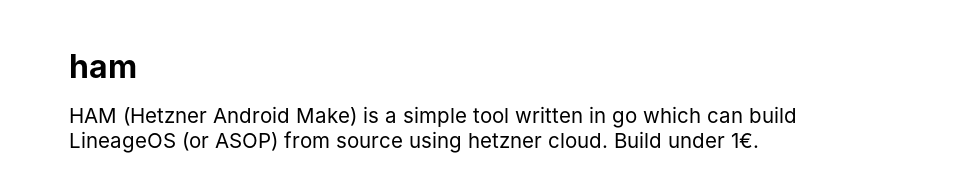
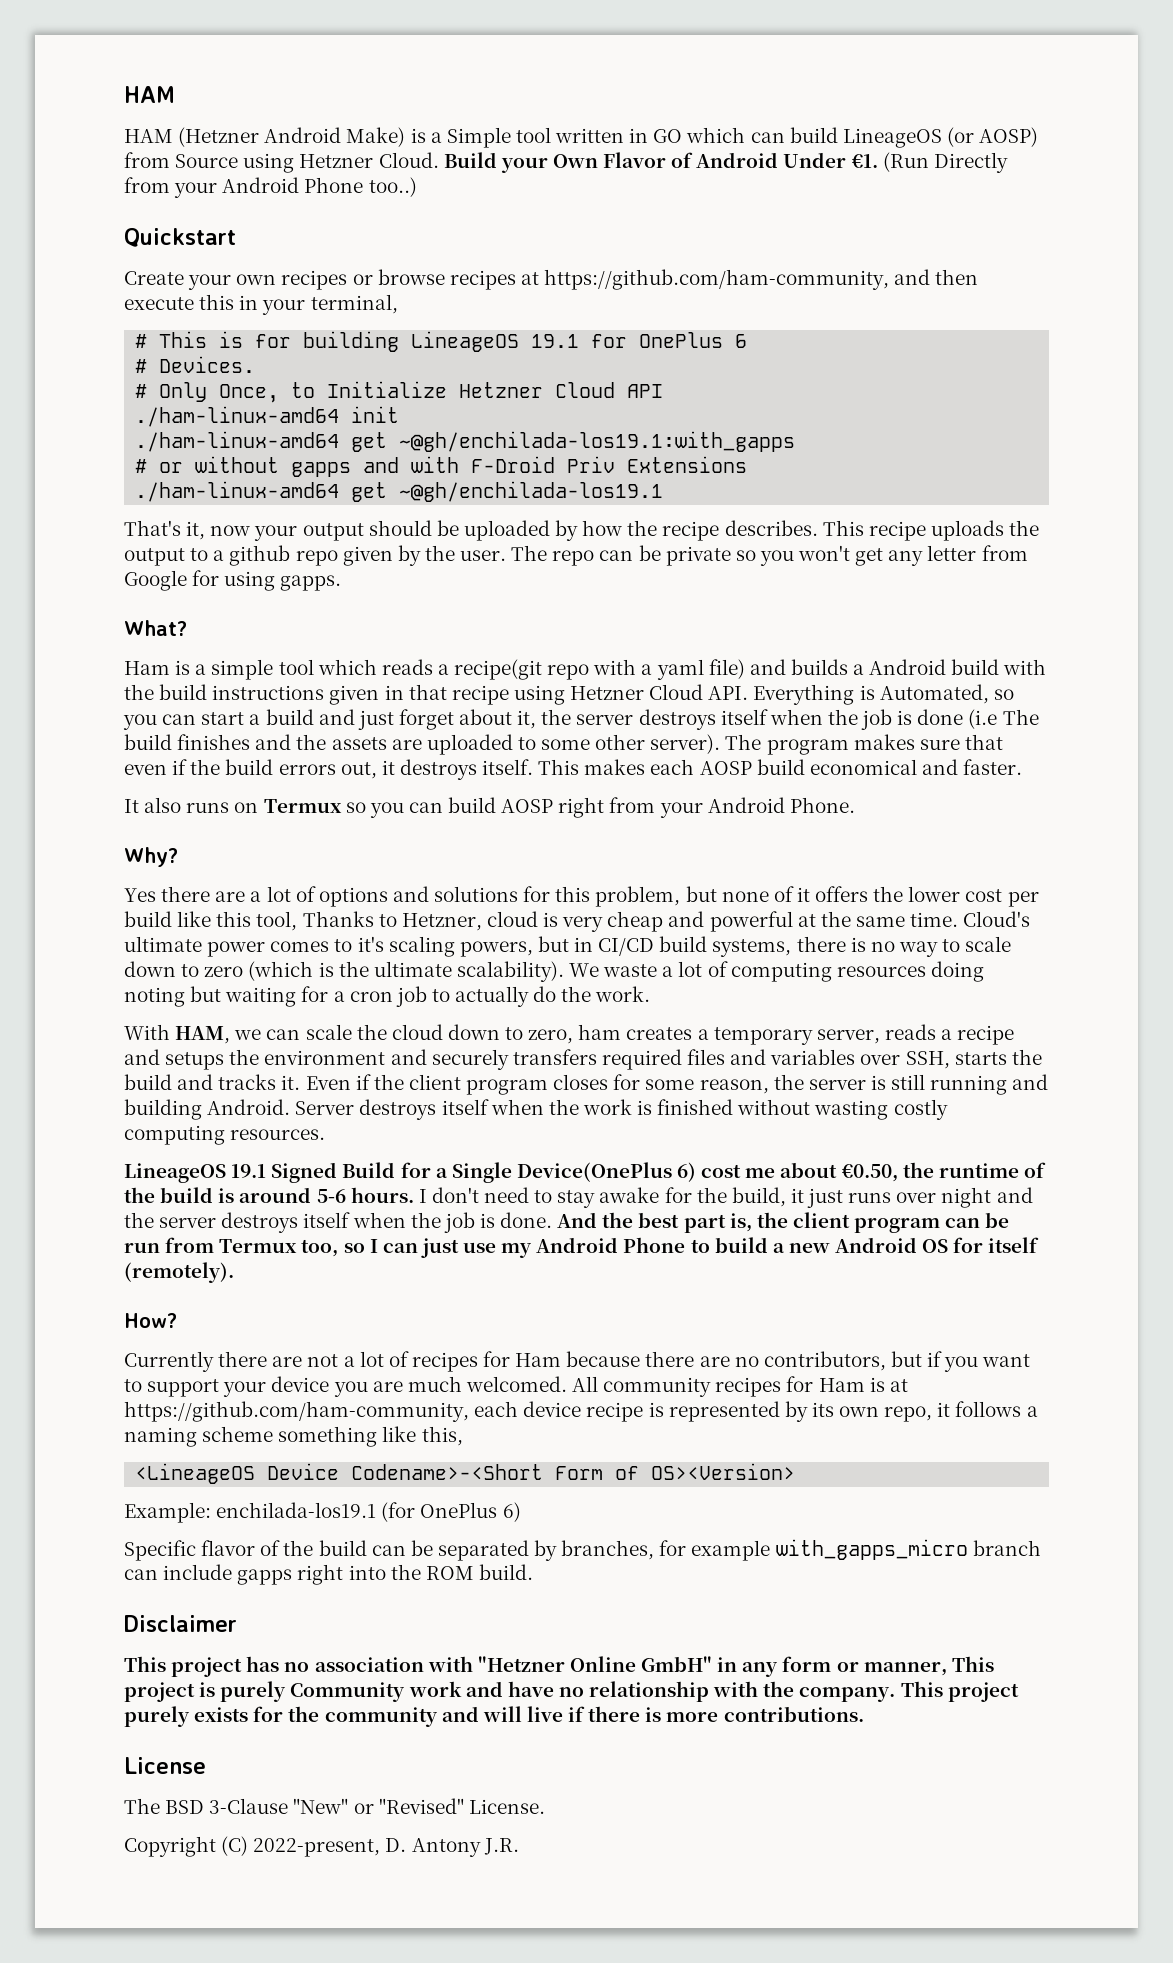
[69,54,137,78] ham -> [124,86,175,103] HAM
[403,106,467,127] simple -> [446,127,511,148] Simple
[612,111,637,128] go -> [653,129,683,143] GO
[215,131,759,153] ASOP) from source using hetzner cloud. Build under 1€. -> [979,127,1039,147] [124,152,1008,173] [124,177,417,198] [124,228,236,247] [124,269,979,290] [124,294,398,315] [135,331,748,352] [135,356,256,373] [135,381,664,403] [135,406,400,427] [135,431,796,452] [135,456,748,477] [135,481,664,502] [124,520,1040,541] [124,545,1028,566] [124,570,342,591] [124,620,187,636] [124,659,1047,680] [124,684,1014,705] [123,709,1039,730] [124,734,1003,755] [124,759,1023,780] [124,797,855,818] [124,847,178,867] [124,886,1039,907] [124,911,1031,932] [124,936,1012,957] [124,961,984,982] [124,986,651,1007] [124,1024,1015,1045] [124,1049,1042,1070] [124,1074,1049,1095] [124,1099,948,1120] [124,1125,326,1145] [124,1162,1046,1183] [124,1187,1033,1208] [124,1212,1010,1233] [124,1237,1040,1258] [124,1262,234,1283] [124,1313,177,1328] [124,1351,1031,1372] [124,1376,908,1397] [124,1401,1038,1422] [124,1426,463,1447] [135,1463,796,1484] [124,1502,521,1523] [124,1539,1041,1561] [124,1564,533,1585] [124,1615,237,1632] [124,1656,994,1677] [124,1681,1019,1702] [124,1706,864,1727] [124,1757,206,1774] [124,1798,545,1814] [124,1836,519,1857] AOSP) from Source using Hetzner Cloud. Build your Own Flavor of Android Under €1. (Run Directly from your Android Phone too..) // Quickstart // Create your own recipes or browse recipes at https://github.com/ham-community, and then execute this in your terminal, // # This is for building LineageOS 19.1 for OnePlus 6 // # Devices. // # Only Once, to Initialize Hetzner Cloud API // ./ham-linux-amd64 init // ./ham-linux-amd64 get ~@gh/enchilada-los19.1:with_gapps // # or without gapps and with F-Droid Priv Extensions // ./ham-linux-amd64 get ~@gh/enchilada-los19.1 // That's it, now your output should be uploaded by how the recipe describes. This recipe uploads the output to a github repo given by the user. The repo can be private so you won't get any letter from Google for using gapps. // What? // Ham is a simple tool which reads a recipe(git repo with a yaml file) and builds a Android build with the build instructions given in that recipe using Hetzner Cloud API. Everything is Automated, so you can start a build and just forget about it, the server destroys itself when the job is done (i.e The build finishes and the assets are uploaded to some other server). The program makes sure that even if the build errors out, it destroys itself. This makes each AOSP build economical and faster. // It also runs on Termux so you can build AOSP right from your Android Phone. // Why? // Yes there are a lot of options and solutions for this problem, but none of it offers the lower cost per build like this tool, Thanks to Hetzner, cloud is very cheap and powerful at the same time. Cloud's ultimate power comes to it's scaling powers, but in CI/CD build systems, there is no way to scale down to zero (which is the ultimate scalability). We waste a lot of computing resources doing noting but waiting for a cron job to actually do the work. // With HAM, we can scale the cloud down to zero, ham creates a temporary server, reads a recipe and setups the environment and securely transfers required files and variables over SSH, starts the build and tracks it. Even if the client program closes for some reason, the server is still running and building Android. Server destroys itself when the work is finished without wasting costly computing resources. // LineageOS 19.1 Signed Build for a Single Device(OnePlus 6) cost me about €0.50, the runtime of the build is around 5-6 hours. I don't need to stay awake for the build, it just runs over night and the server destroys itself when the job is done. And the best part is, the client program can be run from Termux too, so I can just use my Android Phone to build a new Android OS for itself (remotely). // How? // Currently there are not a lot of recipes for Ham because there are no contributors, but if you want to support your device you are much welcomed. All community recipes for Ham is at https://github.com/ham-community, each device recipe is represented by its own repo, it follows a naming scheme something like this, // <LineageOS Device Codename>-<Short Form of OS><Version> // Example: enchilada-los19.1 (for OnePlus 6) // Specific flavor of the build can be separated by branches, for example with_gapps_micro branch can include gapps right into the ROM build. // Disclaimer // This project has no association with "Hetzner Online GmbH" in any form or manner, This project is purely Community work and have no relationship with the company. This project purely exists for the community and will live if there is more contributions. // License // The BSD 3-Clause "New" or "Revised" License. // Copyright (C) 2022-present, D. Antony J.R.

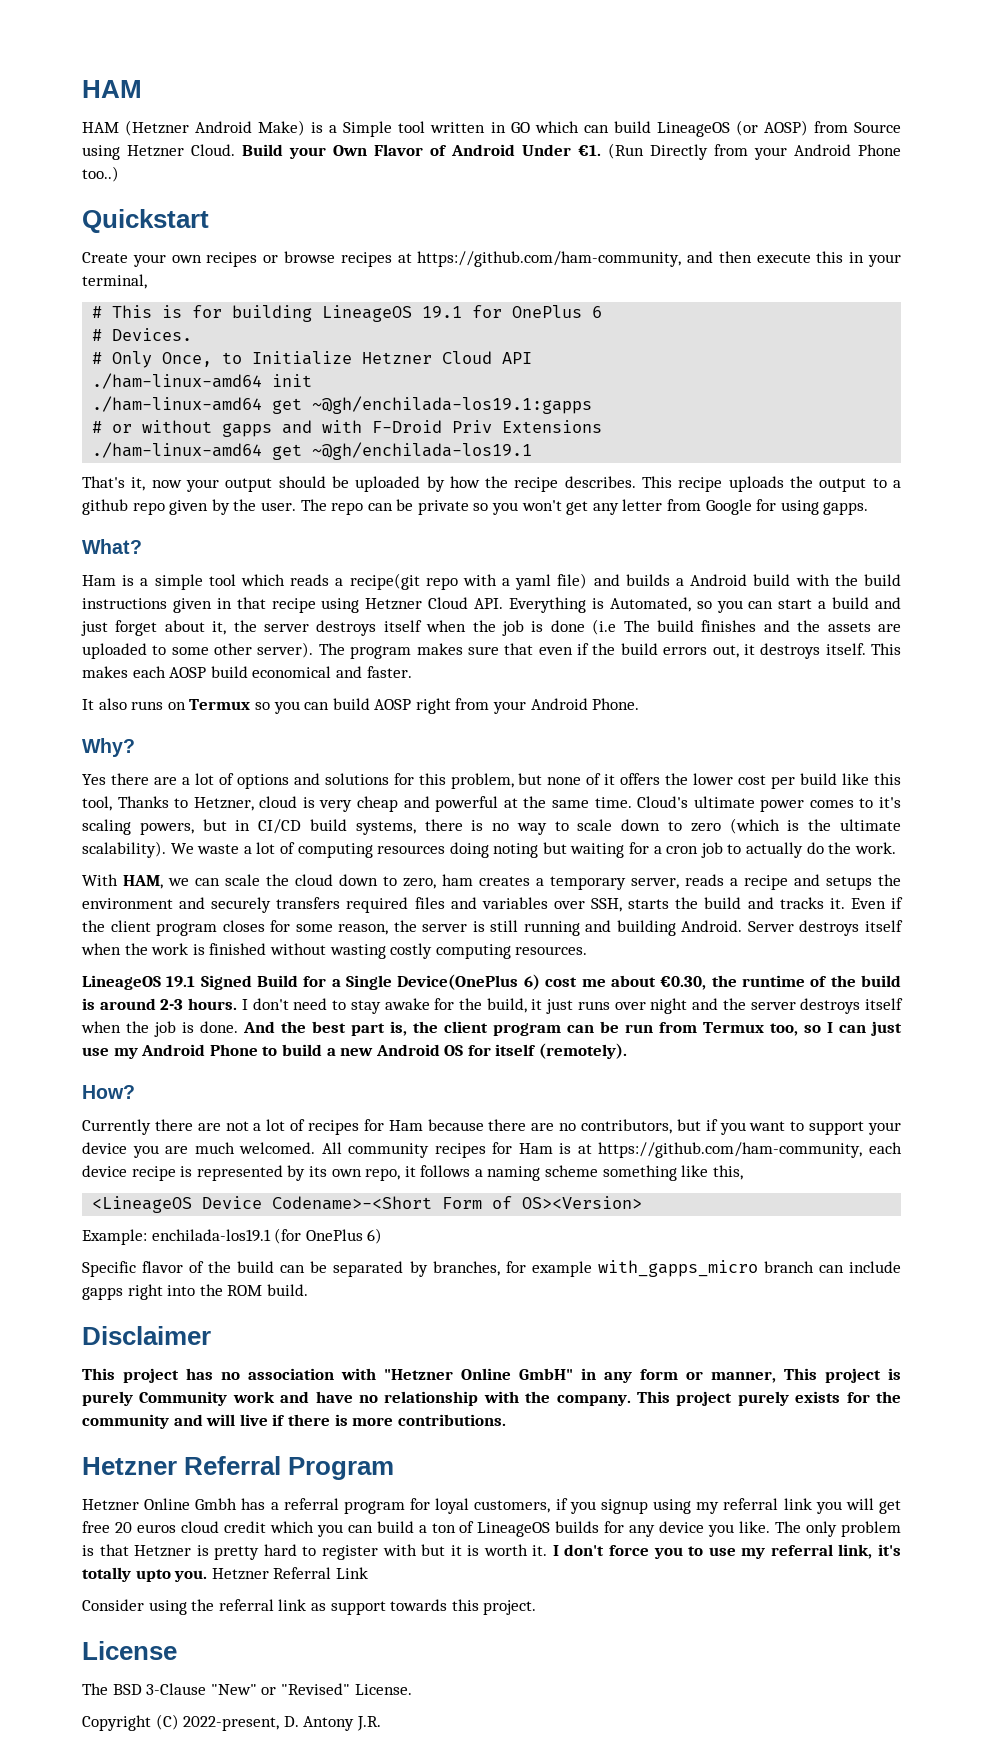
[399,431,796,452] ~@gh/enchilada-los19.1:with_gapps -> [312,396,593,414] ~@gh/enchilada-los19.1:gapps
[841,1164,898,1182] €0.50, -> [660,976,707,990] €0.30,
[316,1189,346,1203] 5-6 -> [160,999,184,1010] 2-3
(864, 1714) none -> [82,1456,395,1480] [82,1498,901,1514] [82,1521,902,1537] [82,1544,902,1560] [82,1567,368,1582] [82,1599,537,1615] // Hetzner Referral Program // Hetzner Online Gmbh has a referral program for loyal customers, if you signup using my referral link you will get free 20 euros cloud credit which you can build a ton of LineageOS builds for any device you like. The only problem is that Hetzner is pretty hard to register with but it is worth it. I don't force you to use my referral link, it's totally upto you. Hetzner Referral Link // Consider using the referral link as support towards this project.

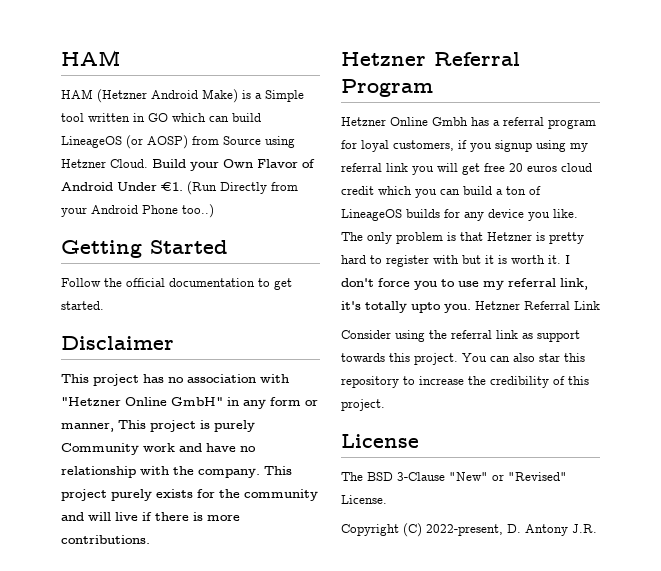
[82,209,209,233] [82,251,902,267] [82,274,147,289] [92,305,603,322] [92,328,193,341] [92,351,533,368] [92,373,313,389] [92,396,593,414] [92,420,603,437] [92,442,533,460] [82,476,901,492] [82,499,869,515] [82,539,142,554] [82,573,901,590] [82,597,902,613] [81,619,901,636] [82,642,901,659] [82,666,412,678] [82,698,640,714] [82,738,135,757] [82,773,901,789] [82,796,901,812] [82,818,901,835] [82,841,896,858] [82,874,901,890] [82,897,904,913] [82,920,903,936] [81,943,588,959] [82,974,902,990] [82,998,904,1014] [81,1021,902,1037] [82,1043,628,1059] [82,1085,135,1099] [82,1119,901,1135] [82,1142,903,1158] [82,1165,743,1181] [92,1196,643,1213] [82,1228,383,1245] [82,1260,902,1277] [82,1284,308,1300] Quickstart // Create your own recipes or browse recipes at https://github.com/ham-community, and then execute this in your terminal, // # This is for building LineageOS 19.1 for OnePlus 6 // # Devices. // # Only Once, to Initialize Hetzner Cloud API // ./ham-linux-amd64 init // ./ham-linux-amd64 get ~@gh/enchilada-los19.1:gapps // # or without gapps and with F-Droid Priv Extensions // ./ham-linux-amd64 get ~@gh/enchilada-los19.1 // That's it, now your output should be uploaded by how the recipe describes. This recipe uploads the output to a github repo given by the user. The repo can be private so you won't get any letter from Google for using gapps. // What? // Ham is a simple tool which reads a recipe(git repo with a yaml file) and builds a Android build with the build instructions given in that recipe using Hetzner Cloud API. Everything is Automated, so you can start a build and just forget about it, the server destroys itself when the job is done (i.e The build finishes and the assets are uploaded to some other server). The program makes sure that even if the build errors out, it destroys itself. This makes each AOSP build economical and faster. // It also runs on Termux so you can build AOSP right from your Android Phone. // Why? // Yes there are a lot of options and solutions for this problem, but none of it offers the lower cost per build like this tool, Thanks to Hetzner, cloud is very cheap and powerful at the same time. Cloud's ultimate power comes to it's scaling powers, but in CI/CD build systems, there is no way to scale down to zero (which is the ultimate scalability). We waste a lot of computing resources doing noting but waiting for a cron job to actually do the work. // With HAM, we can scale the cloud down to zero, ham creates a temporary server, reads a recipe and setups the environment and securely transfers required files and variables over SSH, starts the build and tracks it. Even if the client program closes for some reason, the server is still running and building Android. Server destroys itself when the work is finished without wasting costly computing resources. // LineageOS 19.1 Signed Build for a Single Device(OnePlus 6) cost me about €0.30, the runtime of the build is around 2-3 hours. I don't need to stay awake for the build, it just runs over night and the server destroys itself when the job is done. And the best part is, the client program can be run from Termux too, so I can just use my Android Phone to build a new Android OS for itself (remotely). // How? // Currently there are not a lot of recipes for Ham because there are no contributors, but if you want to support your device you are much welcomed. All community recipes for Ham is at https://github.com/ham-community, each device recipe is represented by its own repo, it follows a naming scheme something like this, // <LineageOS Device Codename>-<Short Form of OS><Version> // Example: enchilada-los19.1 (for OnePlus 6) // Specific flavor of the build can be separated by branches, for example with_gapps_micro branch can include gapps right into the ROM build. -> [61,240,228,258] [61,278,292,290] [61,301,104,310] Getting Started // Follow the official documentation to get started.
(537, 1607) none -> [462,353,585,362] [341,376,589,388] [341,399,385,411] You can also star this repository to increase the credibility of this project.

